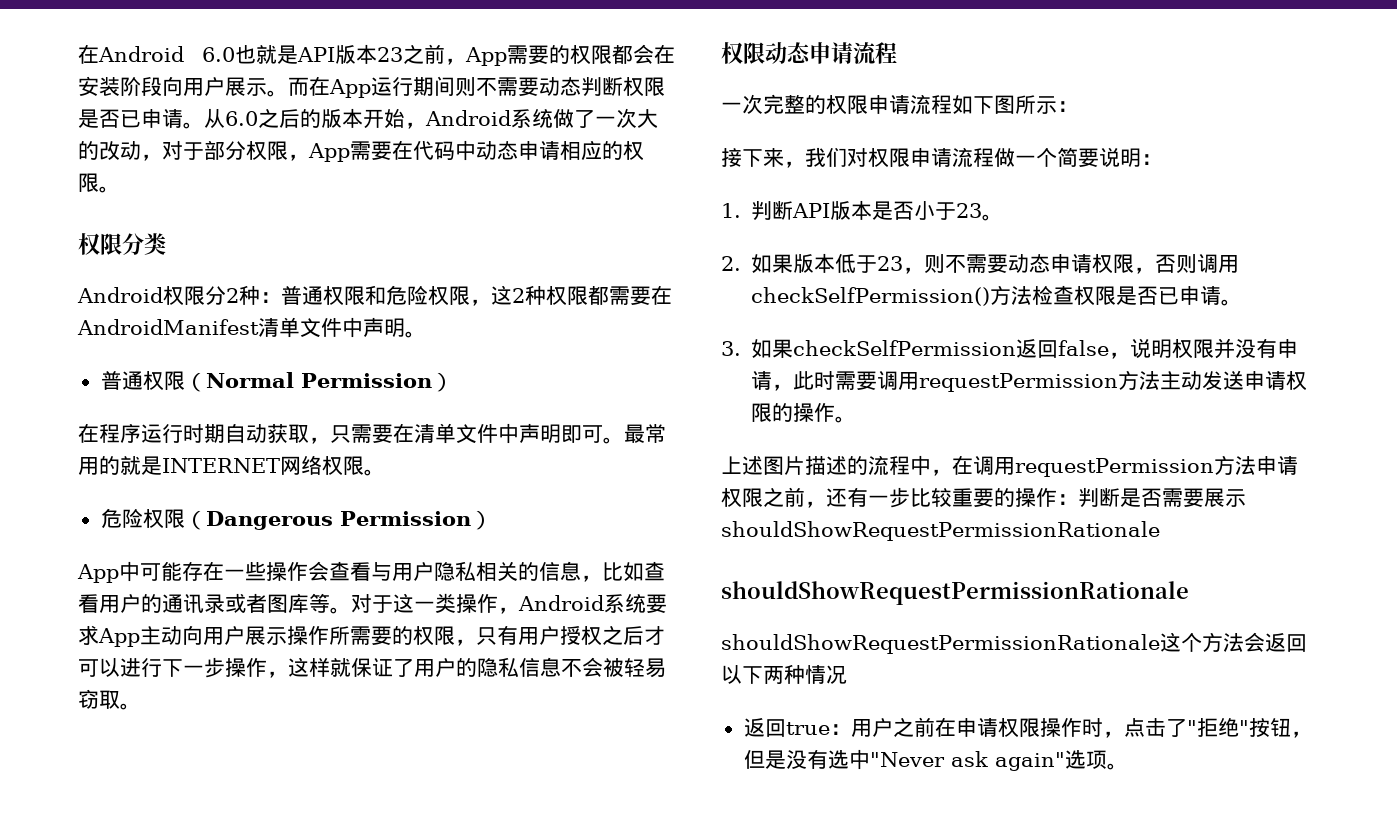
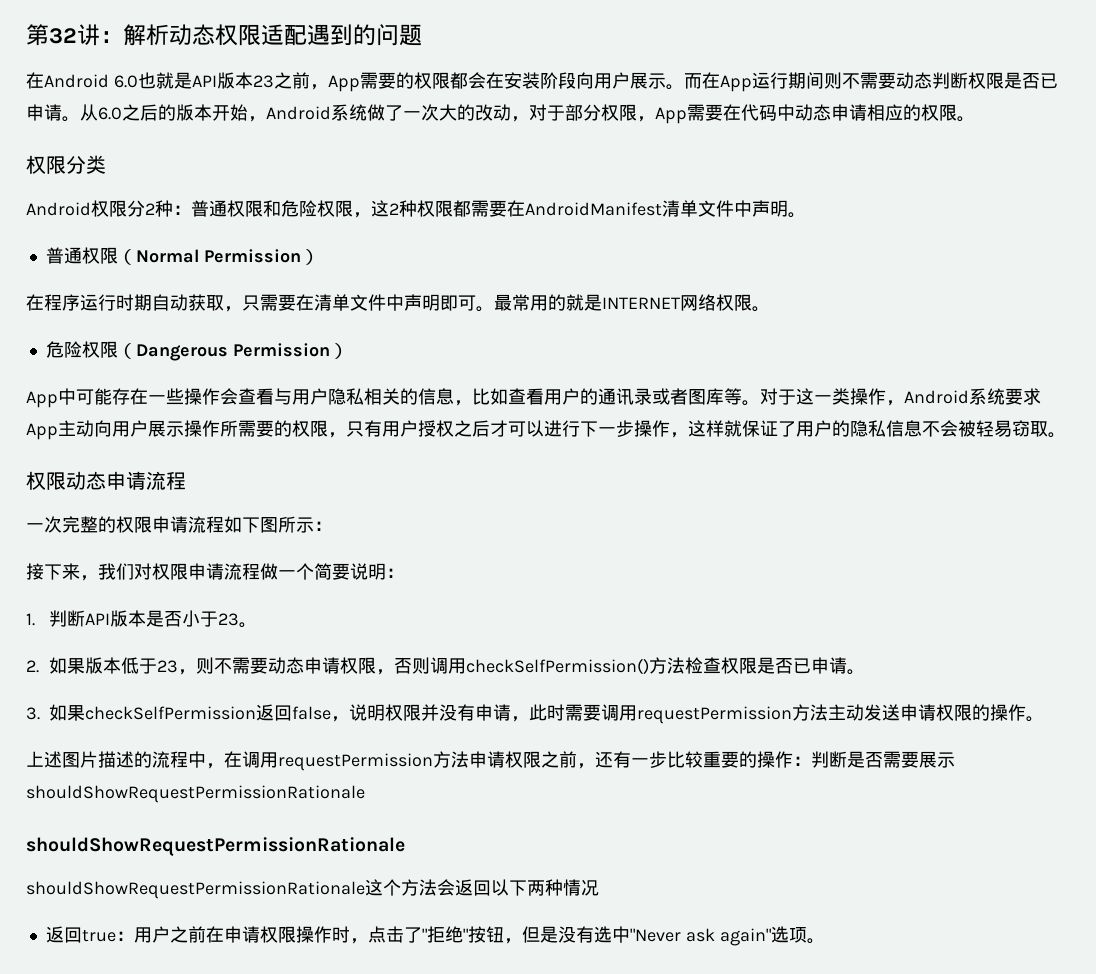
(78, 54) none -> [26,24,422,46] 第32讲：解析动态权限适配遇到的问题 //

